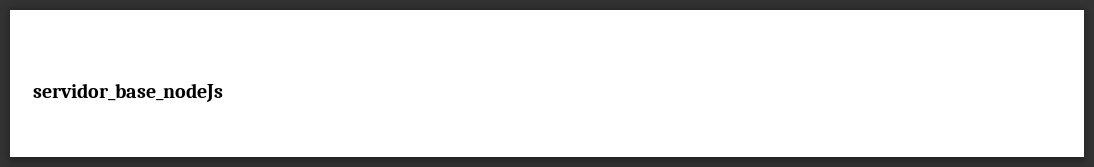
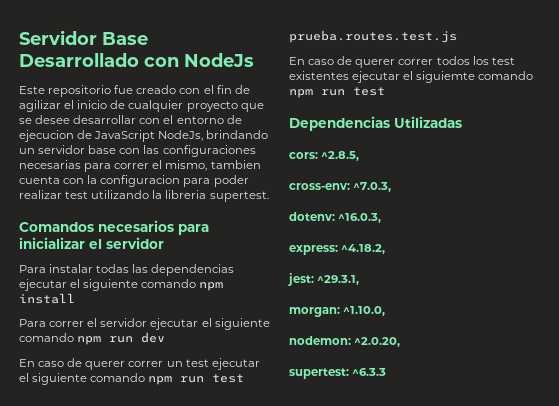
[33,83,223,102] servidor_base_nodeJs -> [19,30,148,45] [19,53,254,67] [19,85,250,97] [19,100,264,112] [19,115,242,124] [19,130,269,142] [19,145,256,157] [19,160,261,172] [19,175,249,187] [19,190,269,202] [19,220,209,235] [19,237,164,249] [19,264,235,276] [19,279,224,291] [19,293,75,304] [19,318,270,330] [19,332,166,345] [19,358,260,370] [19,373,245,385] [289,30,457,43] [289,56,515,68] [289,71,534,83] [289,87,385,98] [289,116,462,131] [289,151,360,161] [289,182,392,192] [289,212,382,223] [289,244,386,255] [287,273,360,286] [289,306,386,317] [289,336,401,347] [289,368,387,379] Servidor Base Desarrollado con NodeJs // Este repositorio fue creado con el fin de agilizar el inicio de cualquier proyecto que se desee desarrollar con el entorno de ejecucion de JavaScript NodeJs, brindando un servidor base con las configuraciones necesarias para correr el mismo, tambien cuenta con la configuracion para poder realizar test utilizando la libreria supertest. // Comandos necesarios para inicializar el servidor // Para instalar todas las dependencias ejecutar el siguiente comando npm install // Para correr el servidor ejecutar el siguiente comando npm run dev // En caso de querer correr un test ejecutar el siguiente comando npm run test prueba.routes.test.js // En caso de querer correr todos los test existentes ejecutar el siguiemte comando npm run test // Dependencias Utilizadas // cors: ^2.8.5, // cross-env: ^7.0.3, // dotenv: ^16.0.3, // express: ^4.18.2, // jest: ^29.3.1, // morgan: ^1.10.0, // nodemon: ^2.0.20, // supertest: ^6.3.3

